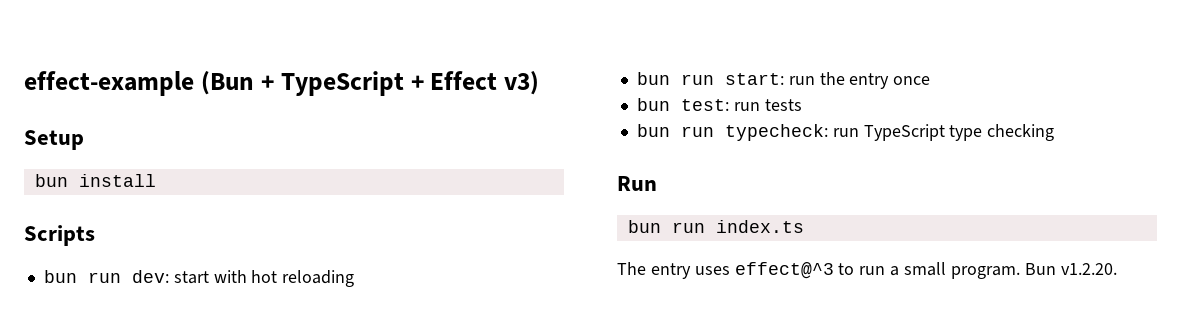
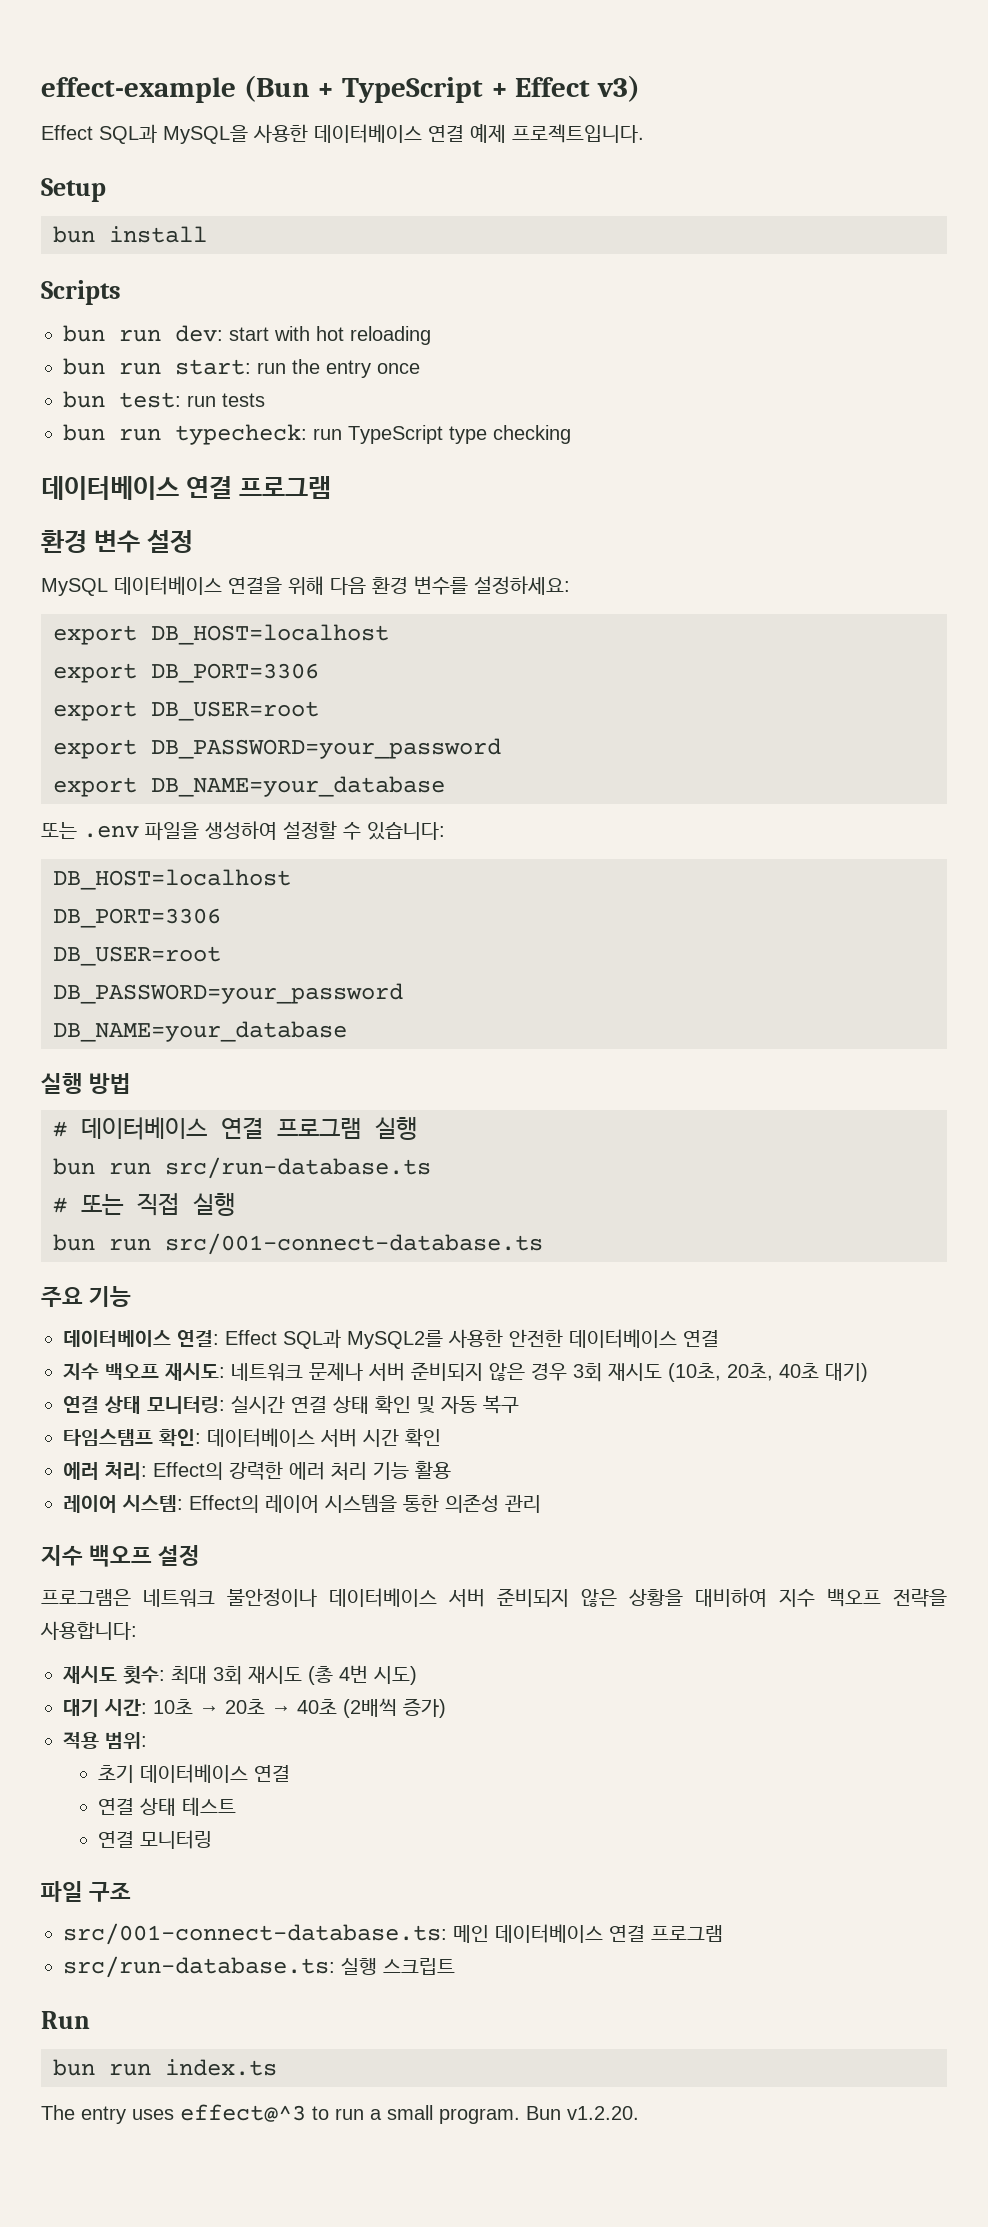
(540, 83) none -> [41,124,644,144] // Effect SQL과 MySQL을 사용한 데이터베이스 연결 예제 프로젝트입니다.
(1055, 132) none -> [41,476,331,500] [41,530,193,553] [41,576,570,596] [53,624,389,645] [53,663,319,683] [53,701,319,721] [53,738,501,759] [53,776,445,797] [41,821,445,841] [53,869,291,890] [53,908,221,928] [53,946,221,966] [53,983,403,1004] [53,1021,347,1042] [41,1073,132,1094] [53,1116,417,1140] [53,1157,431,1179] [53,1192,235,1216] [53,1233,543,1255] [41,1286,132,1307] [63,1329,719,1349] [63,1362,868,1382] [63,1395,519,1414] [63,1428,441,1447] [63,1461,451,1480] [63,1494,541,1513] [41,1545,201,1567] [41,1588,947,1607] [40,1621,137,1640] [63,1665,417,1685] [63,1698,446,1718] [63,1732,147,1750] [98,1764,291,1783] [98,1797,237,1816] [98,1830,213,1849] [41,1881,132,1902] [63,1923,723,1945] [63,1956,455,1978] // 데이터베이스 연결 프로그램 // 환경 변수 설정 // MySQL 데이터베이스 연결을 위해 다음 환경 변수를 설정하세요: // export DB_HOST=localhost // export DB_PORT=3306 // export DB_USER=root // export DB_PASSWORD=your_password // export DB_NAME=your_database // 또는 .env 파일을 생성하여 설정할 수 있습니다: // DB_HOST=localhost // DB_PORT=3306 // DB_USER=root // DB_PASSWORD=your_password // DB_NAME=your_database // 실행 방법 // # 데이터베이스 연결 프로그램 실행 // bun run src/run-database.ts // # 또는 직접 실행 // bun run src/001-connect-database.ts // 주요 기능 // 데이터베이스 연결: Effect SQL과 MySQL2를 사용한 안전한 데이터베이스 연결 // 지수 백오프 재시도: 네트워크 문제나 서버 준비되지 않은 경우 3회 재시도 (10초, 20초, 40초 대기) // 연결 상태 모니터링: 실시간 연결 상태 확인 및 자동 복구 // 타임스탬프 확인: 데이터베이스 서버 시간 확인 // 에러 처리: Effect의 강력한 에러 처리 기능 활용 // 레이어 시스템: Effect의 레이어 시스템을 통한 의존성 관리 // 지수 백오프 설정 // 프로그램은 네트워크 불안정이나 데이터베이스 서버 준비되지 않은 상황을 대비하여 지수 백오프 전략을 사용합니다: // 재시도 횟수: 최대 3회 재시도 (총 4번 시도) // 대기 시간: 10초 → 20초 → 40초 (2배씩 증가) // 적용 범위: // 초기 데이터베이스 연결 // 연결 상태 테스트 // 연결 모니터링 // 파일 구조 // src/001-connect-database.ts: 메인 데이터베이스 연결 프로그램 // src/run-database.ts: 실행 스크립트

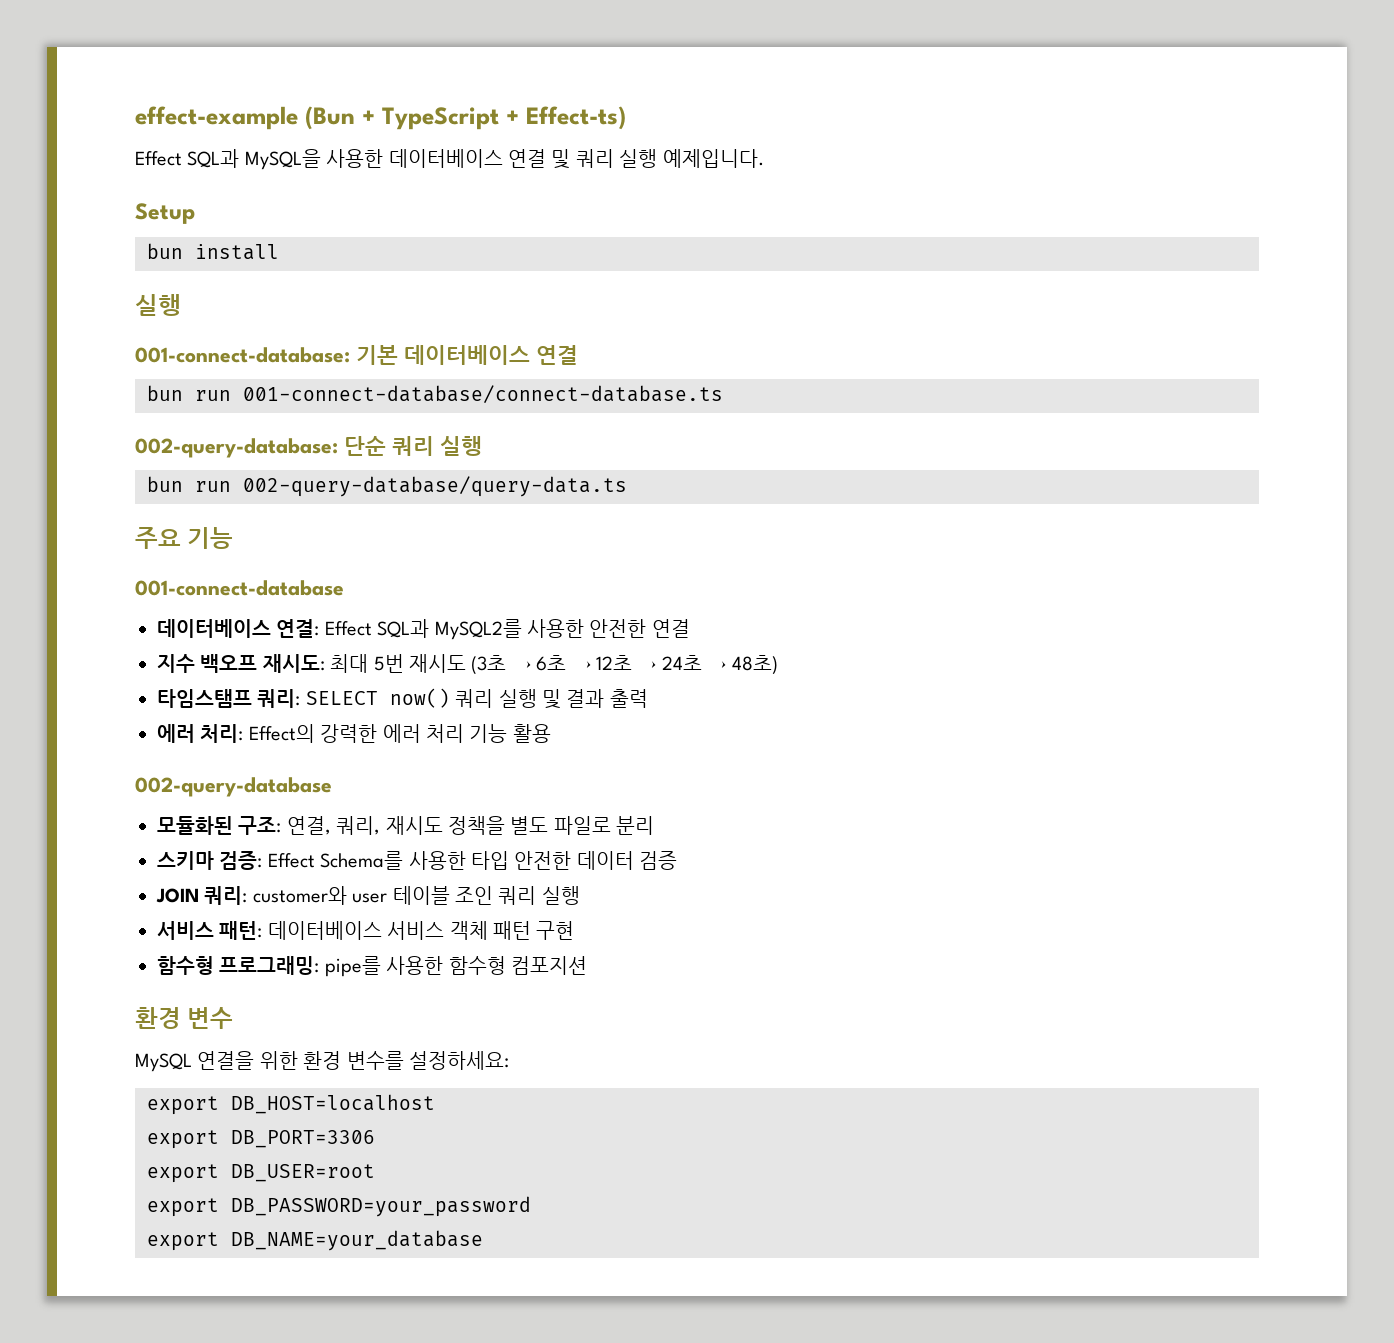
[515,75,641,102] Effect v3) -> [526,106,626,130] Effect-ts)
[470,124,644,143] 예제 프로젝트입니다. -> [551,149,764,169] 및 쿼리 실행 예제입니다.
[41,280,121,305] [63,325,431,345] [63,358,420,378] [63,391,265,408] [63,424,571,445] [41,476,331,500] Scripts // bun run dev: start with hot reloading // bun run start: run the entry once // bun test: run tests // bun run typecheck: run TypeScript type checking // 데이터베이스 연결 프로그램 -> [135,294,181,316] [135,345,578,365] [147,385,723,403] [135,436,482,458] [147,476,627,497] [135,527,234,549] [135,580,344,596] [157,619,690,640] [157,654,778,675] [157,688,648,709] [157,724,551,743] [135,777,332,797] [157,816,655,835] [157,851,678,870] [156,886,580,905] [157,921,575,940] [157,956,587,977] 실행 // 001-connect-database: 기본 데이터베이스 연결 // bun run 001-connect-database/connect-database.ts // 002-query-database: 단순 쿼리 실행 // bun run 002-query-database/query-data.ts // 주요 기능 // 001-connect-database // 데이터베이스 연결: Effect SQL과 MySQL2를 사용한 안전한 연결 // 지수 백오프 재시도: 최대 5번 재시도 (3초 → 6초 → 12초 → 24초 → 48초) // 타임스탬프 쿼리: SELECT now() 쿼리 실행 및 결과 출력 // 에러 처리: Effect의 강력한 에러 처리 기능 활용 // 002-query-database // 모듈화된 구조: 연결, 쿼리, 재시도 정책을 별도 파일로 분리 // 스키마 검증: Effect Schema를 사용한 타입 안전한 데이터 검증 // JOIN 쿼리: customer와 user 테이블 조인 쿼리 실행 // 서비스 패턴: 데이터베이스 서비스 객체 패턴 구현 // 함수형 프로그래밍: pipe를 사용한 함수형 컴포지션
[146,530,193,553] 설정 -> (234, 1018) none
[114,576,366,595] 데이터베이스 연결을 위해 다음 -> [197,1051,298,1070] 연결을 위한
[41,821,445,841] [53,869,291,890] [53,908,221,928] [53,946,221,966] [53,983,403,1004] [53,1021,347,1042] [41,1073,132,1094] [53,1116,417,1140] [53,1157,431,1179] [53,1192,235,1216] [53,1233,543,1255] [41,1286,132,1307] [63,1329,719,1349] [63,1362,868,1382] [63,1395,519,1414] [63,1428,441,1447] [63,1461,451,1480] [63,1494,541,1513] [41,1545,201,1567] [41,1588,947,1607] [40,1621,137,1640] [63,1665,417,1685] [63,1698,446,1718] [63,1732,147,1750] [98,1764,291,1783] [98,1797,237,1816] [98,1830,213,1849] [41,1881,132,1902] [63,1923,723,1945] [63,1956,455,1978] [41,2011,90,2029] [53,2059,277,2076] [41,2104,639,2124] // 또는 .env 파일을 생성하여 설정할 수 있습니다: // DB_HOST=localhost // DB_PORT=3306 // DB_USER=root // DB_PASSWORD=your_password // DB_NAME=your_database // 실행 방법 // # 데이터베이스 연결 프로그램 실행 // bun run src/run-database.ts // # 또는 직접 실행 // bun run src/001-connect-database.ts // 주요 기능 // 데이터베이스 연결: Effect SQL과 MySQL2를 사용한 안전한 데이터베이스 연결 // 지수 백오프 재시도: 네트워크 문제나 서버 준비되지 않은 경우 3회 재시도 (10초, 20초, 40초 대기) // 연결 상태 모니터링: 실시간 연결 상태 확인 및 자동 복구 // 타임스탬프 확인: 데이터베이스 서버 시간 확인 // 에러 처리: Effect의 강력한 에러 처리 기능 활용 // 레이어 시스템: Effect의 레이어 시스템을 통한 의존성 관리 // 지수 백오프 설정 // 프로그램은 네트워크 불안정이나 데이터베이스 서버 준비되지 않은 상황을 대비하여 지수 백오프 전략을 사용합니다: // 재시도 횟수: 최대 3회 재시도 (총 4번 시도) // 대기 시간: 10초 → 20초 → 40초 (2배씩 증가) // 적용 범위: // 초기 데이터베이스 연결 // 연결 상태 테스트 // 연결 모니터링 // 파일 구조 // src/001-connect-database.ts: 메인 데이터베이스 연결 프로그램 // src/run-database.ts: 실행 스크립트 // Run // bun run index.ts // The entry uses effect@^3 to run a small program. Bun v1.2.20. -> (483, 1240) none

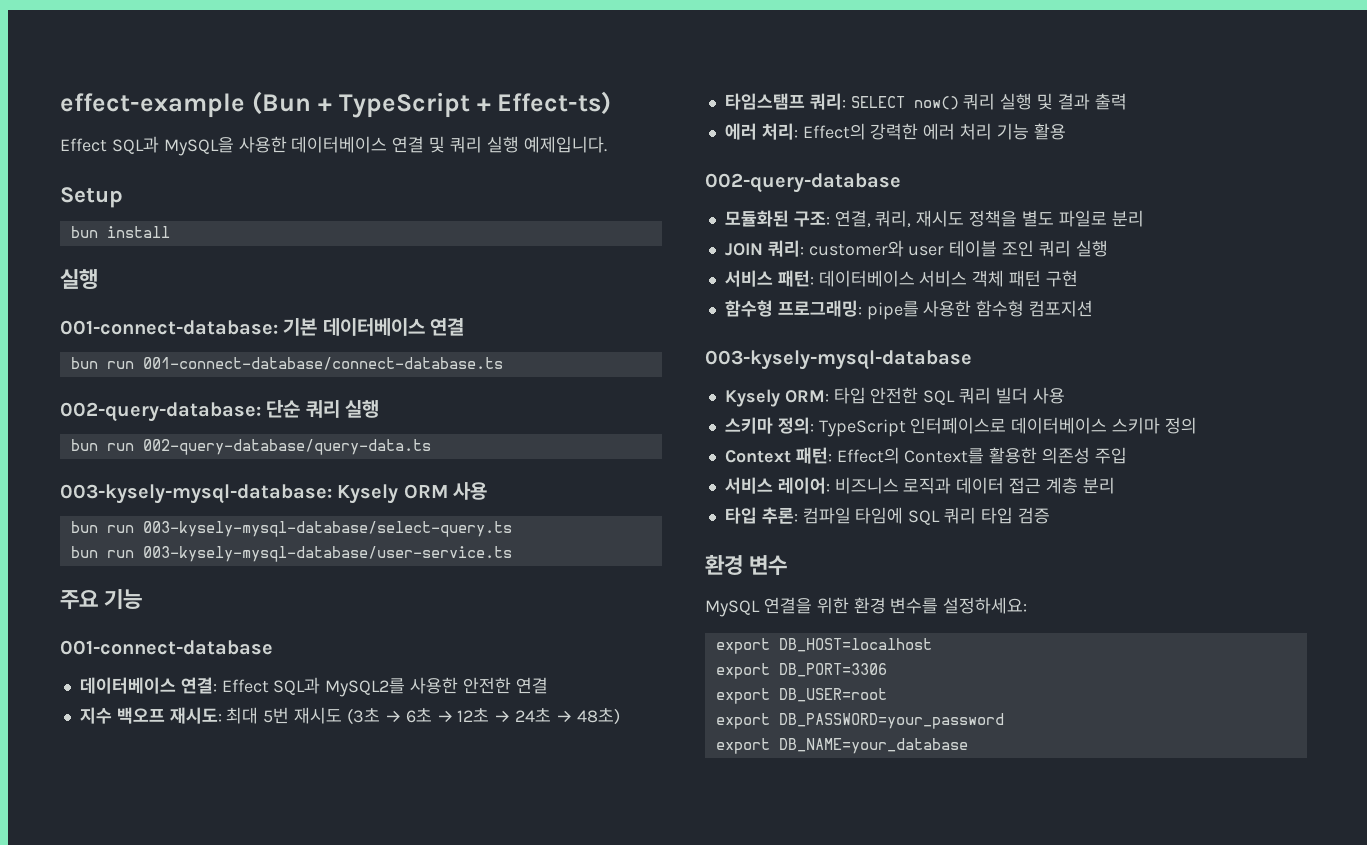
(627, 486) none -> [60,482,488,504] [70,521,512,537] [70,546,512,562] // 003-kysely-mysql-database: Kysely ORM 사용 // bun run 003-kysely-mysql-database/select-query.ts // bun run 003-kysely-mysql-database/user-service.ts
[157,851,678,870] // 스키마 검증: Effect Schema를 사용한 타입 안전한 데이터 검증 -> (1144, 218) none
(587, 965) none -> [705,350,972,370] [724,387,1065,407] [724,417,1197,437] [724,447,1127,464] [724,477,1115,494] [724,507,1050,526] // 003-kysely-mysql-database // Kysely ORM: 타입 안전한 SQL 쿼리 빌더 사용 // 스키마 정의: TypeScript 인터페이스로 데이터베이스 스키마 정의 // Context 패턴: Effect의 Context를 활용한 의존성 주입 // 서비스 레이어: 비즈니스 로직과 데이터 접근 계층 분리 // 타입 추론: 컴파일 타임에 SQL 쿼리 타입 검증

